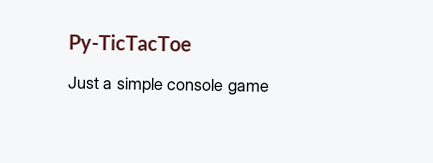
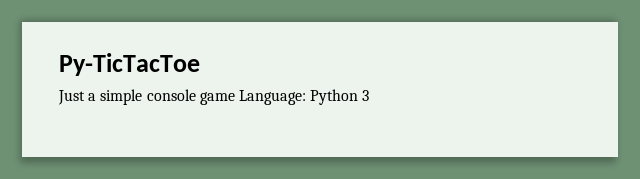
(269, 89) none -> [238,89,370,105] Language: Python 3

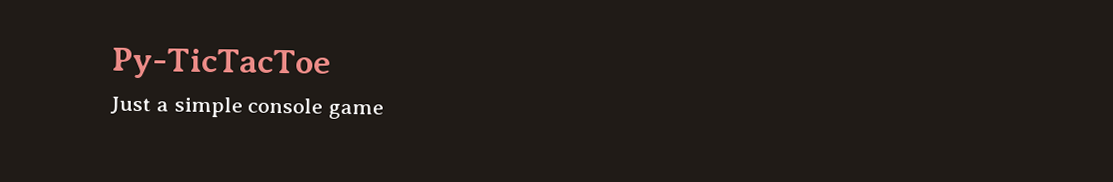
[238,89,370,105] Language: Python 3 -> (385, 111) none

